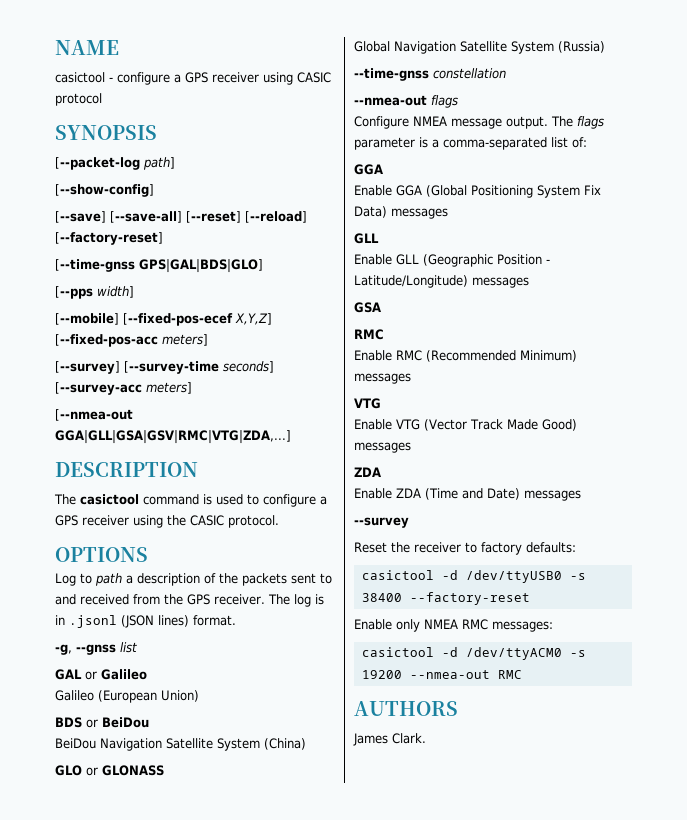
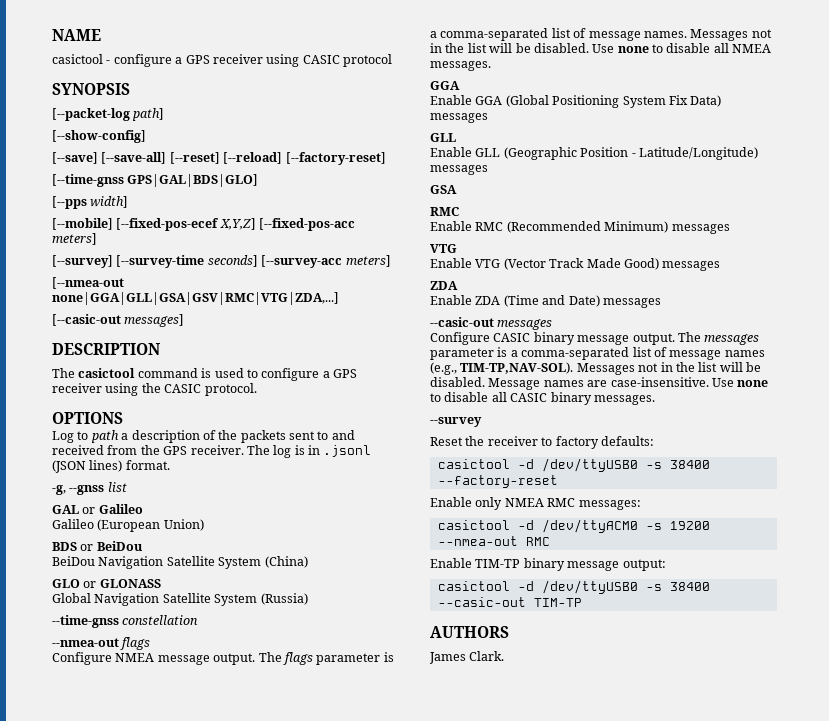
[55,430,291,444] GGA|GLL|GSA|GSV|RMC|VTG|ZDA,...] -> [52,292,339,305] [52,314,185,327] none|GGA|GLL|GSA|GSV|RMC|VTG|ZDA,...] // [--casic-out messages]
[572,137,587,148] of: -> [573,28,772,41] [430,43,772,53] [430,61,491,71] of message names. Messages not in the list will be disabled. Use none to disable all NMEA messages.
(581, 495) none -> [430,317,553,330] [430,332,760,345] [430,347,765,360] [430,362,761,375] [430,377,769,390] [430,392,655,405] // --casic-out messages // Configure CASIC binary message output. The messages parameter is a comma-separated list of message names (e.g., TIM-TP,NAV-SOL). Messages not in the list will be disabled. Message names are case-insensitive. Use none to disable all CASIC binary messages.
(522, 674) none -> [430,558,666,571] [437,580,710,594] [437,597,582,607] // Enable TIM-TP binary message output: // casictool -d /dev/ttyUSB0 -s 38400 --casic-out TIM-TP

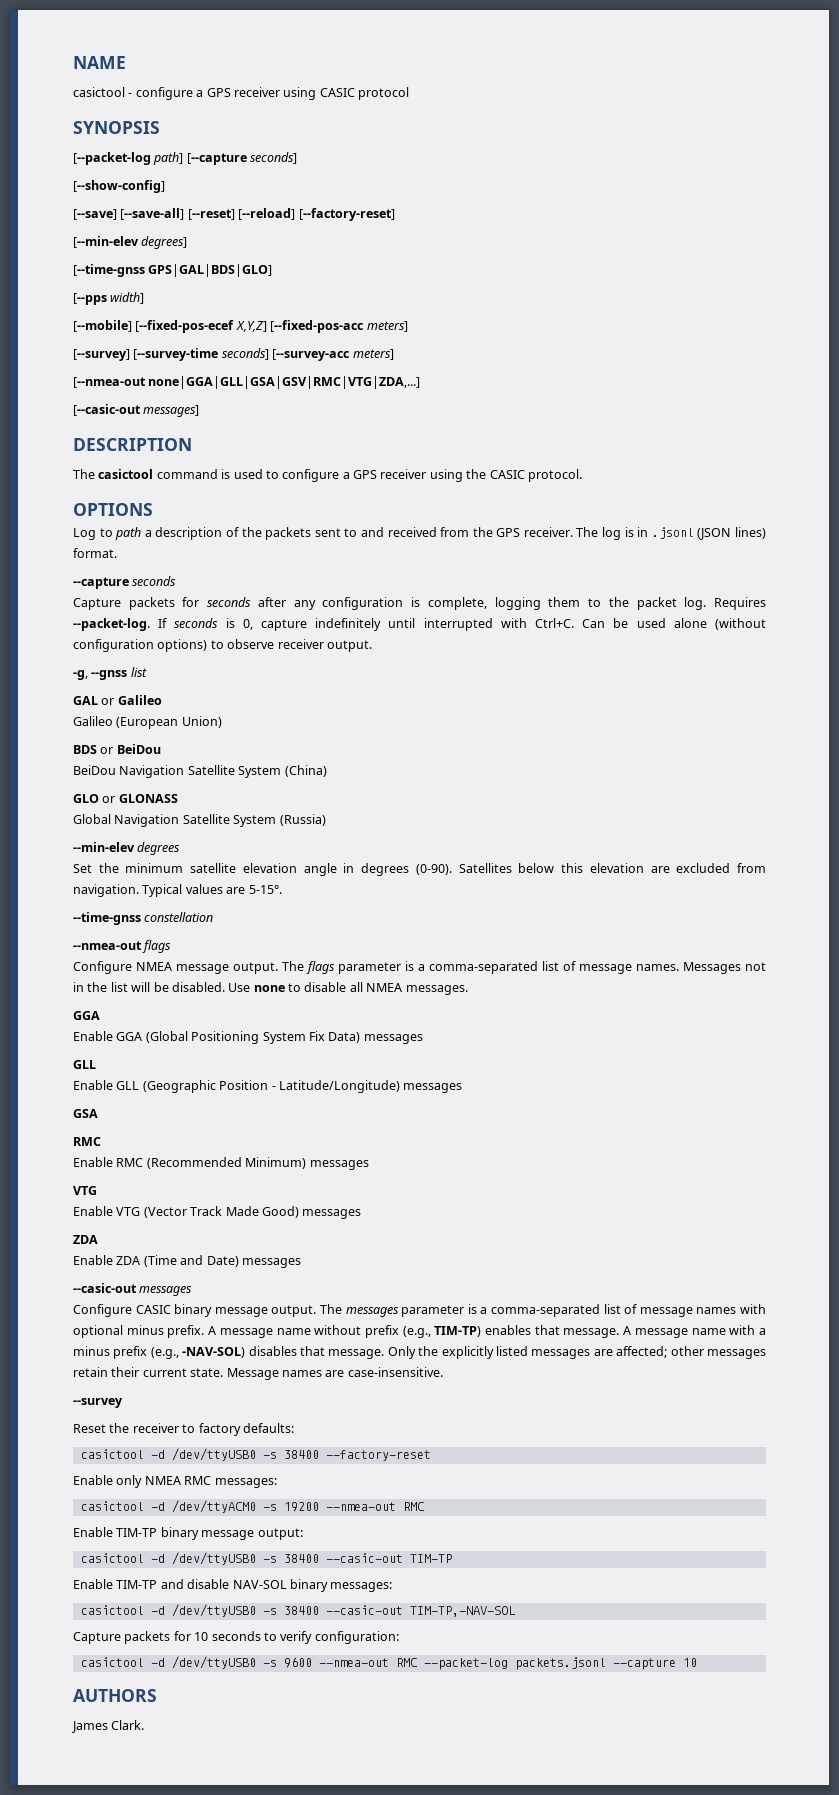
(165, 114) none -> [186,152,298,165] [--capture seconds]
(386, 158) none -> [73,236,188,249] // [--min-elev degrees]
(170, 465) none -> [73,576,177,589] [73,597,767,610] [73,618,766,631] [73,639,372,652] // --capture seconds // Capture packets for seconds after any configuration is complete, logging them to the packet log. Requires --packet-log. If seconds is 0, capture indefinitely until interrupted with Ctrl+C. Can be used alone (without configuration options) to observe receiver output.
(308, 599) none -> [73,842,181,855] [73,863,767,876] [73,884,282,897] // --min-elev degrees // Set the minimum satellite elevation angle in degrees (0-90). Satellites below this elevation are excluded from navigation. Typical values are 5-15°.
[430,362,761,375] [430,377,769,390] [430,392,655,405] (e.g., TIM-TP,NAV-SOL). Messages not in the list will be disabled. Message names are case-insensitive. Use none to disable all CASIC binary messages. -> [740,1304,767,1314] [73,1325,767,1338] [73,1346,766,1359] [73,1367,443,1380] with optional minus prefix. A message name without prefix (e.g., TIM-TP) enables that message. A message name with a minus prefix (e.g., -NAV-SOL) disables that message. Only the explicitly listed messages are affected; other messages retain their current state. Message names are case-insensitive.
(582, 602) none -> [73,1579,393,1592] [80,1604,516,1617] [73,1631,399,1644] [80,1656,697,1670] // Enable TIM-TP and disable NAV-SOL binary messages: // casictool -d /dev/ttyUSB0 -s 38400 --casic-out TIM-TP,-NAV-SOL // Capture packets for 10 seconds to verify configuration: // casictool -d /dev/ttyUSB0 -s 9600 --nmea-out RMC --packet-log packets.jsonl --capture 10

